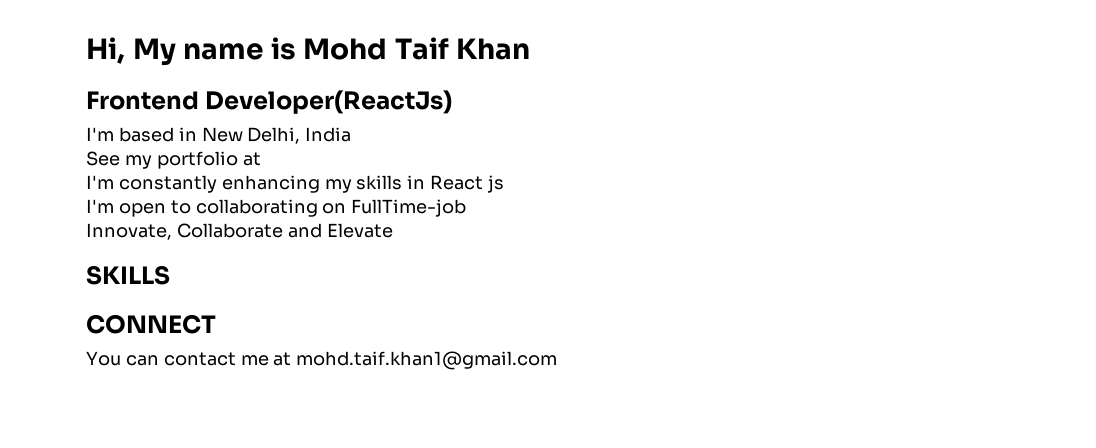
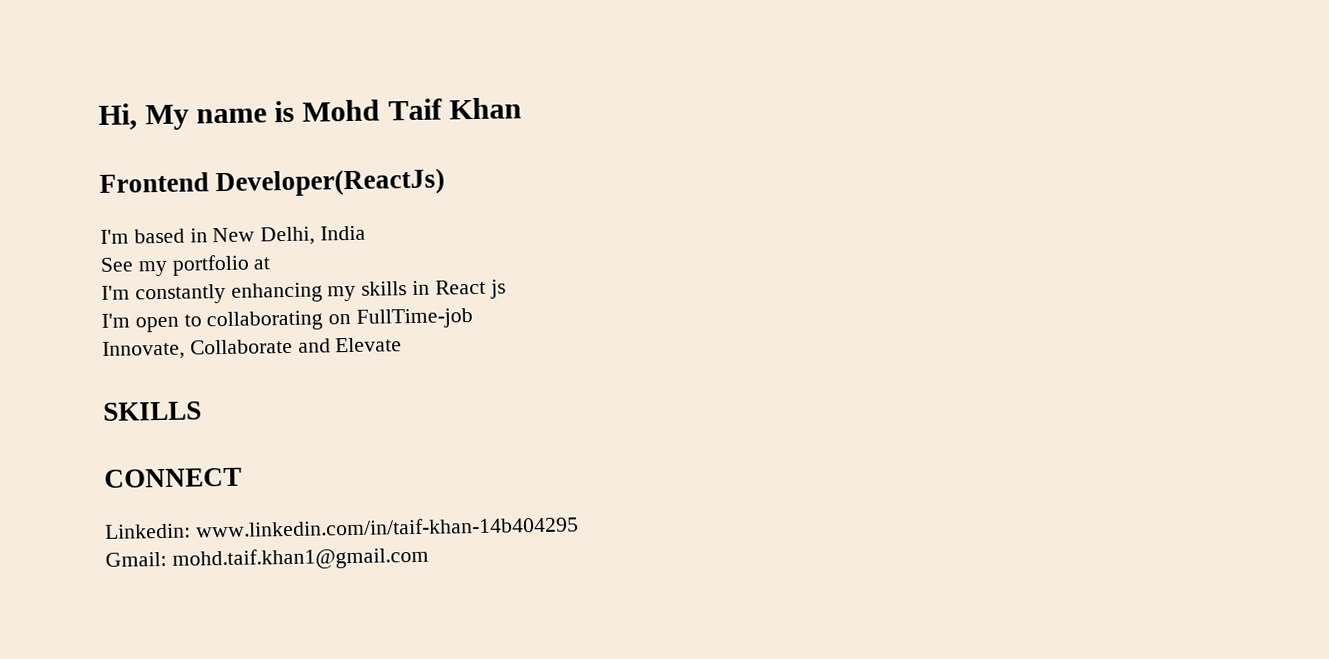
[86,351,292,366] You can contact me at -> [105,516,579,539] [105,551,167,567] Linkedin: www.linkedin.com/in/taif-khan-14b404295 // Gmail:

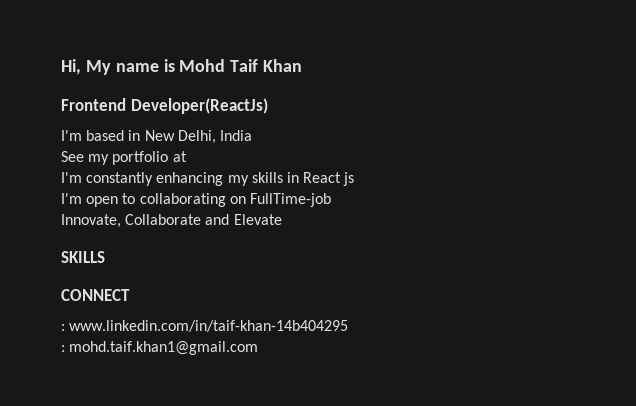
[105,523,191,539] Linkedin: -> [61,324,65,331] :
[105,551,167,567] Gmail: -> [61,345,65,352] :

